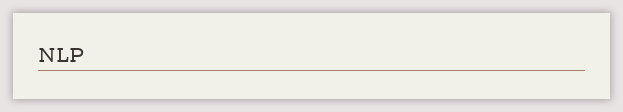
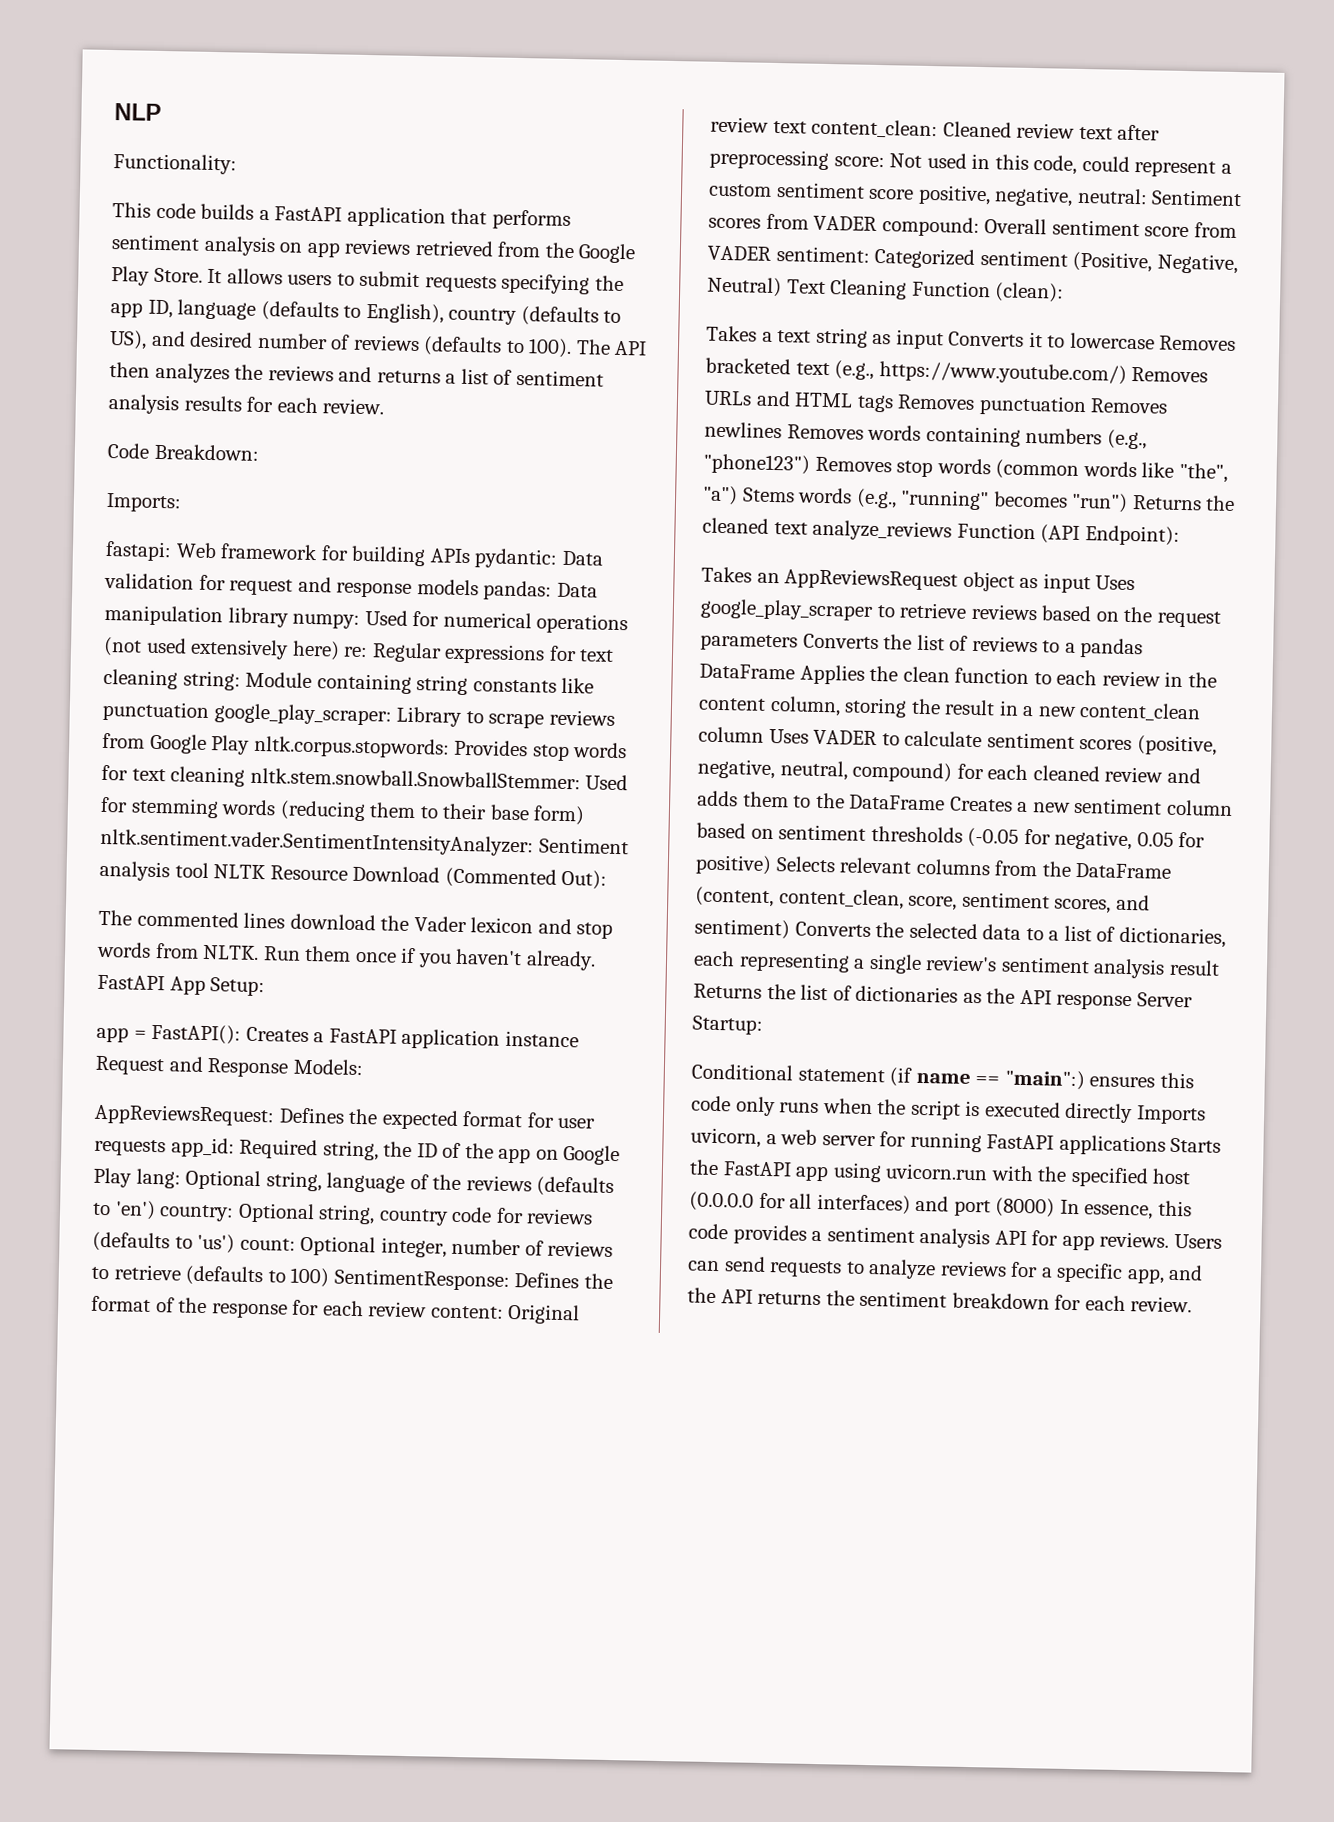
(85, 55) none -> [113,153,237,175] [112,202,571,230] [111,234,637,264] [111,266,624,295] [110,299,622,327] [109,330,648,359] [109,362,604,387] [108,393,385,415] [107,442,260,461] [106,492,182,513] [105,540,604,569] [104,572,598,601] [104,604,629,635] [103,636,615,665] [103,668,595,696] [102,700,615,729] [102,732,628,762] [101,764,629,791] [100,796,586,826] [100,828,629,857] [99,860,608,890] [98,909,614,939] [96,941,596,971] [97,974,266,997] [96,1023,579,1050] [95,1055,364,1078] [94,1103,596,1130] [94,1137,621,1166] [93,1167,615,1198] [92,1200,594,1226] [92,1231,614,1258] [91,1264,613,1291] [91,1295,581,1325] [710,116,1161,141] [709,148,1232,178] [708,181,1243,207] [708,213,1237,238] [707,245,1238,275] [707,276,1065,303] [706,325,1237,352] [705,357,1209,385] [704,390,1169,417] [704,421,1147,450] [703,453,1228,483] [702,485,1236,513] [702,517,1180,546] [701,566,1136,594] [700,598,1221,628] [700,633,1144,659] [699,663,1217,688] [698,695,1202,722] [698,726,1217,756] [697,758,1201,784] [697,790,1233,817] [696,822,1206,851] [695,854,1172,879] [695,886,1150,914] [694,918,1226,948] [693,950,1220,979] [693,983,1193,1011] [692,1015,763,1035] [691,1063,1194,1091] [691,1095,1206,1125] [690,1127,1222,1156] [689,1159,1192,1188] [689,1191,1192,1220] [688,1223,1222,1251] [687,1256,1204,1284] [687,1287,1193,1313] // Functionality: // This code builds a FastAPI application that performs sentiment analysis on app reviews retrieved from the Google Play Store. It allows users to submit requests specifying the app ID, language (defaults to English), country (defaults to US), and desired number of reviews (defaults to 100). The API then analyzes the reviews and returns a list of sentiment analysis results for each review. // Code Breakdown: // Imports: // fastapi: Web framework for building APIs pydantic: Data validation for request and response models pandas: Data manipulation library numpy: Used for numerical operations (not used extensively here) re: Regular expressions for text cleaning string: Module containing string constants like punctuation google_play_scraper: Library to scrape reviews from Google Play nltk.corpus.stopwords: Provides stop words for text cleaning nltk.stem.snowball.SnowballStemmer: Used for stemming words (reducing them to their base form) nltk.sentiment.vader.SentimentIntensityAnalyzer: Sentiment analysis tool NLTK Resource Download (Commented Out): // The commented lines download the Vader lexicon and stop words from NLTK. Run them once if you haven't already. FastAPI App Setup: // app = FastAPI(): Creates a FastAPI application instance Request and Response Models: // AppReviewsRequest: Defines the expected format for user requests app_id: Required string, the ID of the app on Google Play lang: Optional string, language of the reviews (defaults to 'en') country: Optional string, country code for reviews (defaults to 'us') count: Optional integer, number of reviews to retrieve (defaults to 100) SentimentResponse: Defines the format of the response for each review content: Original review text content_clean: Cleaned review text after preprocessing score: Not used in this code, could represent a custom sentiment score positive, negative, neutral: Sentiment scores from VADER compound: Overall sentiment score from VADER sentiment: Categorized sentiment (Positive, Negative, Neutral) Text Cleaning Function (clean): // Takes a text string as input Converts it to lowercase Removes bracketed text (e.g., https://www.youtube.com/) Removes URLs and HTML tags Removes punctuation Removes newlines Removes words containing numbers (e.g., "phone123") Removes stop words (common words like "the", "a") Stems words (e.g., "running" becomes "run") Returns the cleaned text analyze_reviews Function (API Endpoint): // Takes an AppReviewsRequest object as input Uses google_play_scraper to retrieve reviews based on the request parameters Converts the list of reviews to a pandas DataFrame Applies the clean function to each review in the content column, storing the result in a new content_clean column Uses VADER to calculate sentiment scores (positive, negative, neutral, compound) for each cleaned review and adds them to the DataFrame Creates a new sentiment column based on sentiment thresholds (-0.05 for negative, 0.05 for positive) Selects relevant columns from the DataFrame (content, content_clean, score, sentiment scores, and sentiment) Converts the selected data to a list of dictionaries, each representing a single review's sentiment analysis result Returns the list of dictionaries as the API response Server Startup: // Conditional statement (if name == "main":) ensures this code only runs when the script is executed directly Imports uvicorn, a web server for running FastAPI applications Starts the FastAPI app using uvicorn.run with the specified host (0.0.0.0 for all interfaces) and port (8000) In essence, this code provides a sentiment analysis API for app reviews. Users can send requests to analyze reviews for a specific app, and the API returns the sentiment breakdown for each review.

